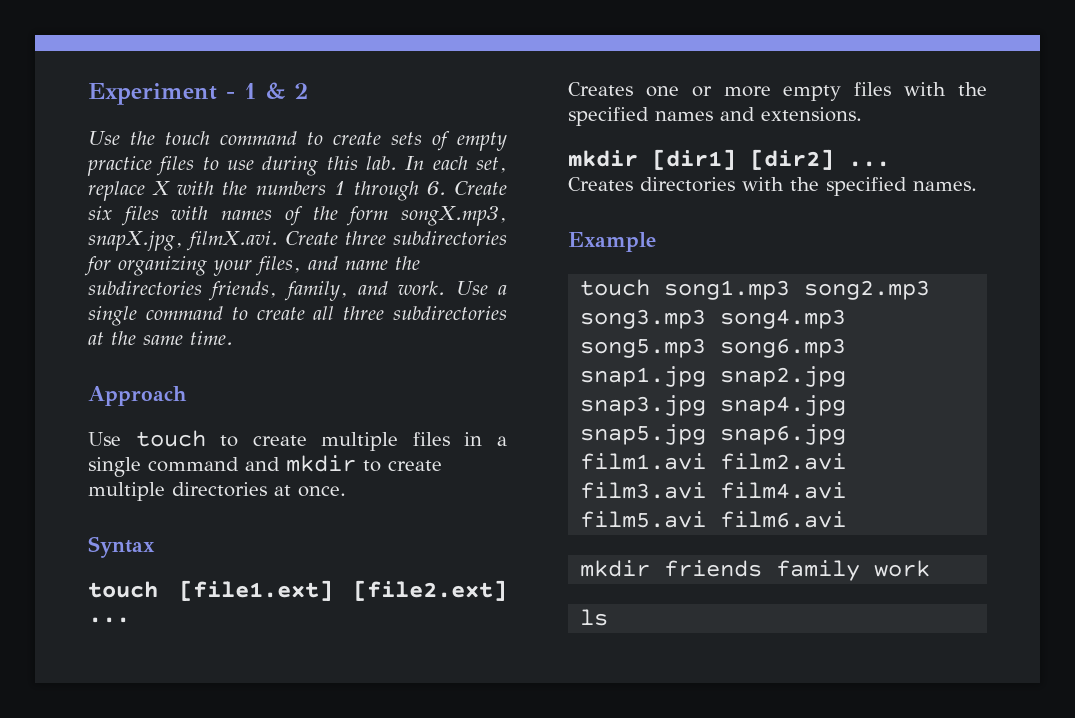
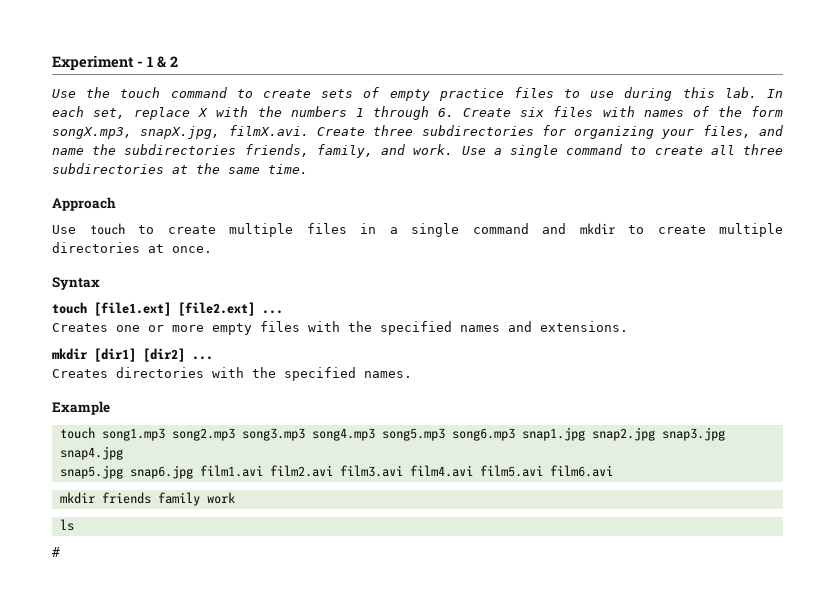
(609, 617) none -> [52,547,60,557] // #

